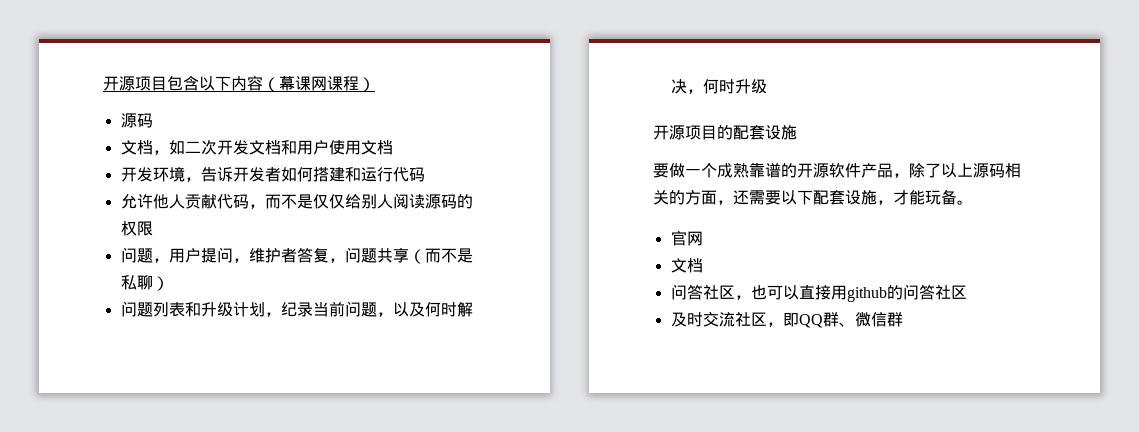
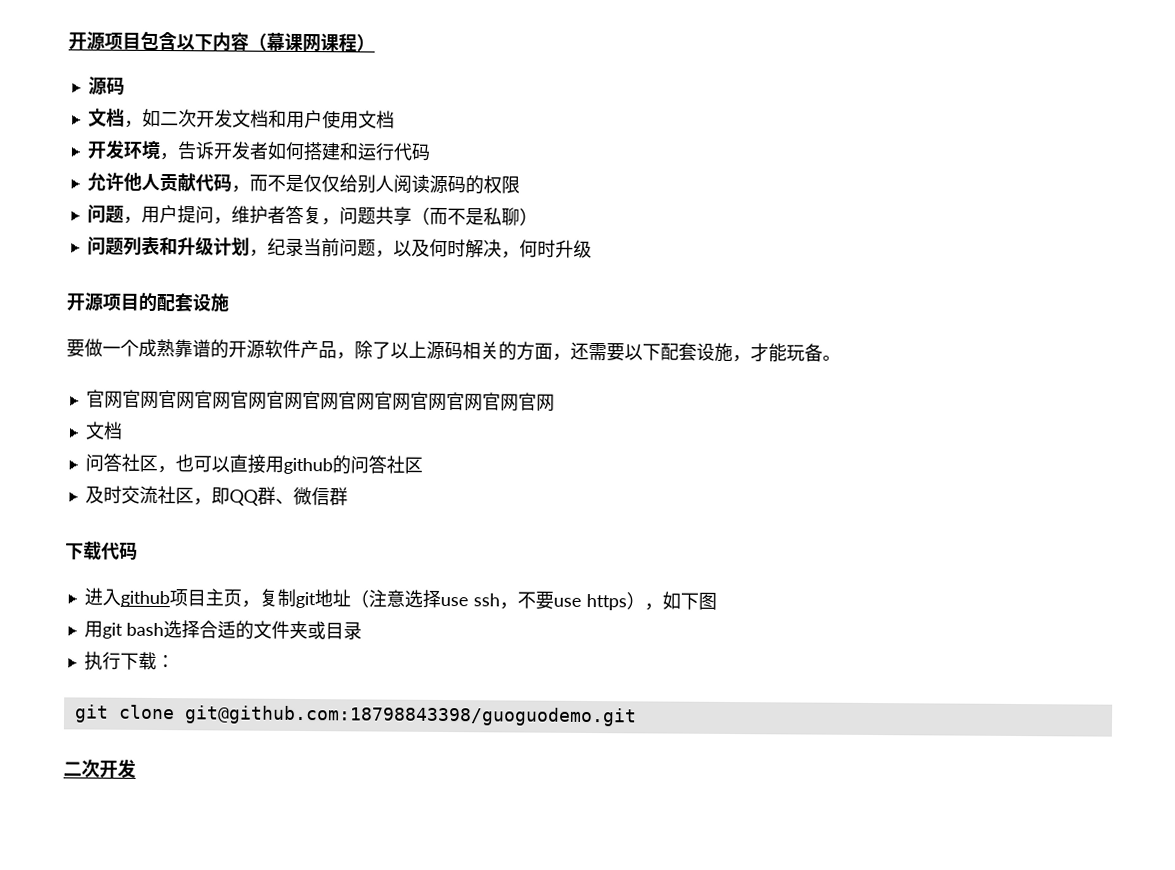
(703, 238) none -> [121,389,555,412] 官网官网官网官网官网官网官网官网官网官网官网官网
(903, 319) none -> [65,541,138,561] [83,587,717,611] [83,620,362,640] [83,651,175,671] [73,704,637,727] [63,758,136,778] // 下载代码 // 进入github项目主页，复制git地址（注意选择use ssh，不要use https），如下图 // 用git bash选择合适的文件夹或目录 // 执行下载： // git clone git@github.com:18798843398/guoguodemo.git // 二次开发

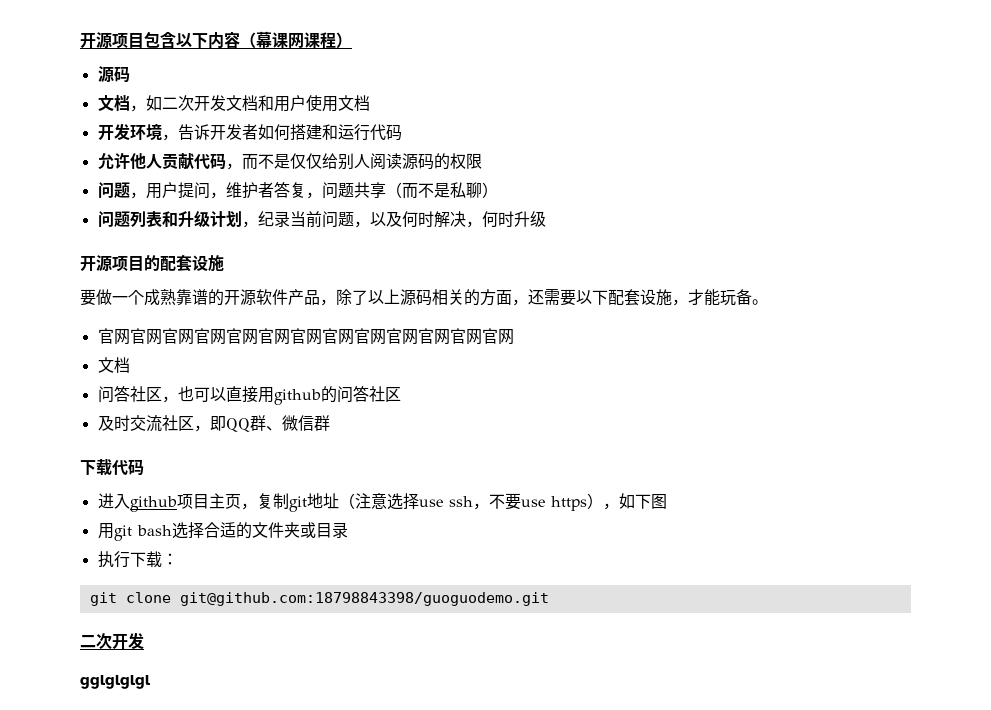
(136, 768) none -> [80,675,150,689] // gglglglgl

